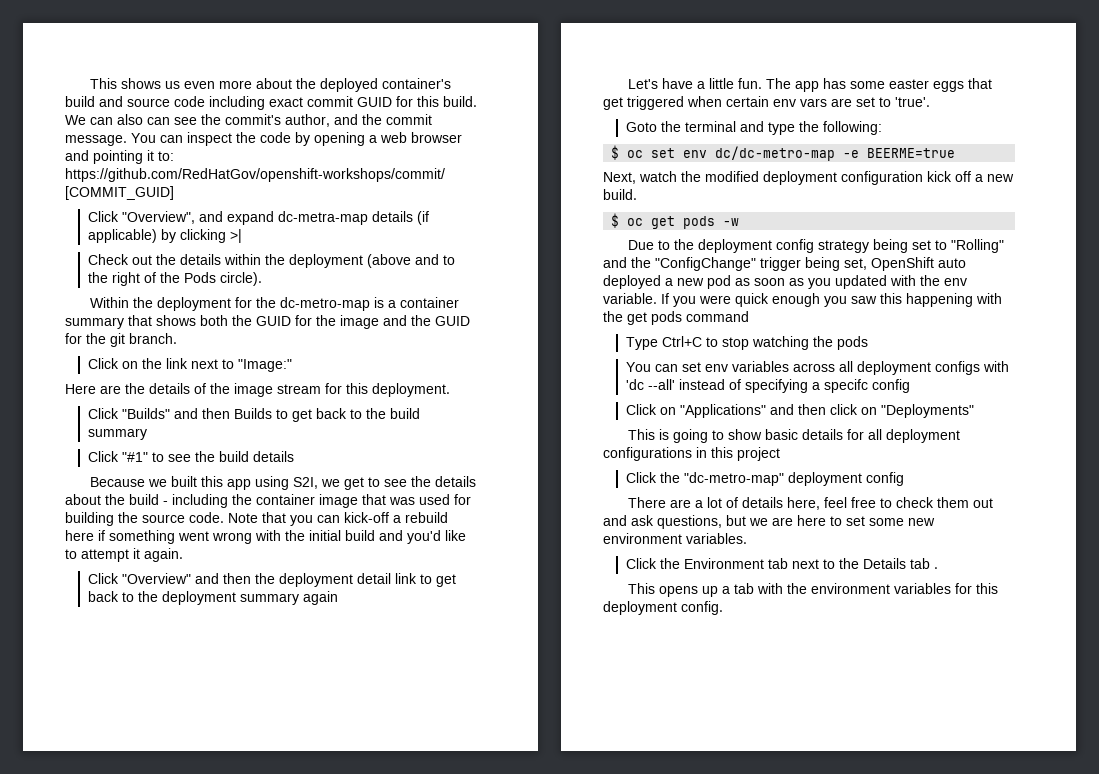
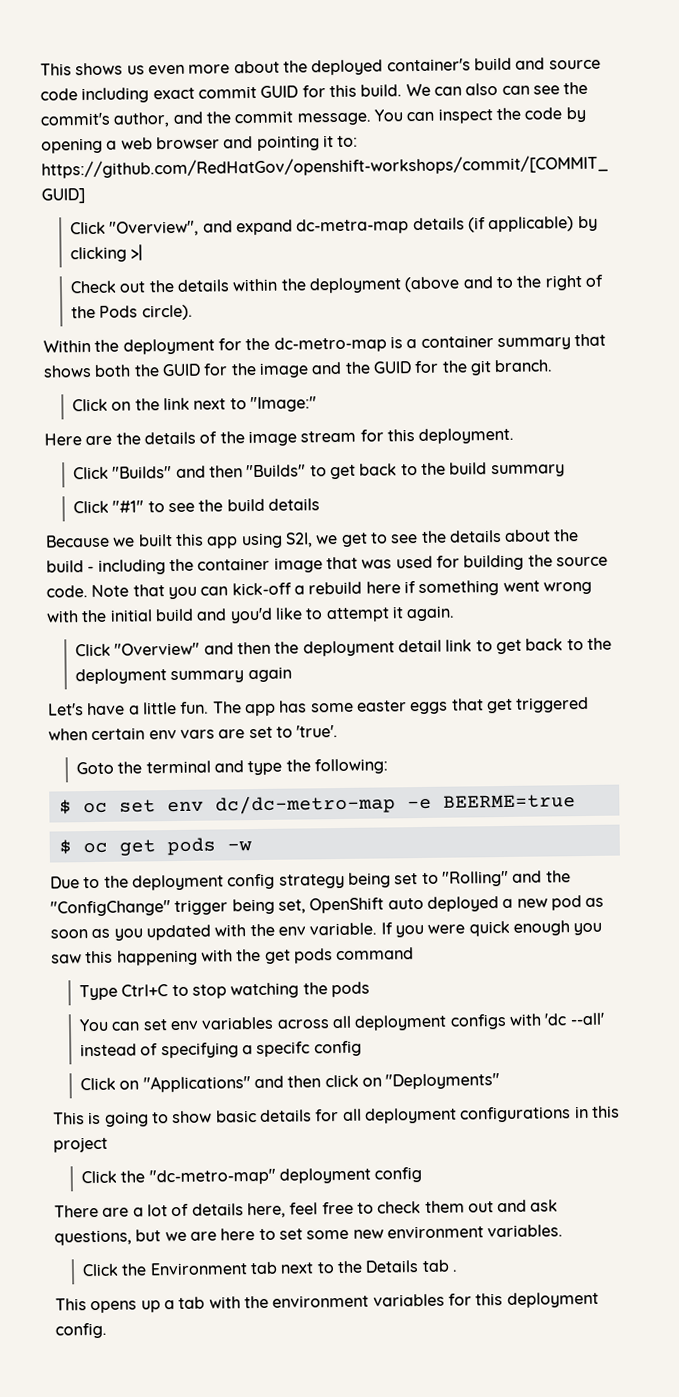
[234,408,273,419] Builds -> [246,464,307,478] "Builds"
[603,171,1014,185] [603,189,637,200] // Next, watch the modified deployment configuration kick off a new build. -> (576, 801) none

